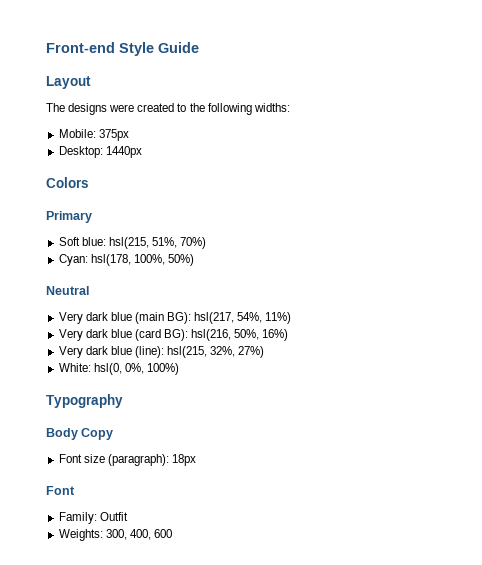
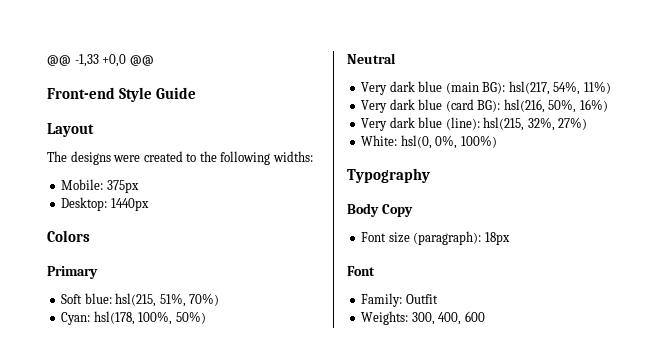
(46, 47) none -> [47,54,154,67] @@ -1,33 +0,0 @@ //

